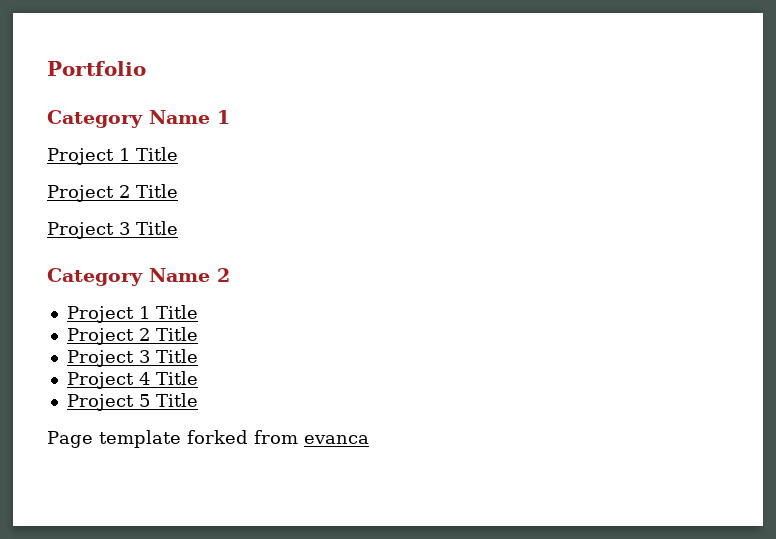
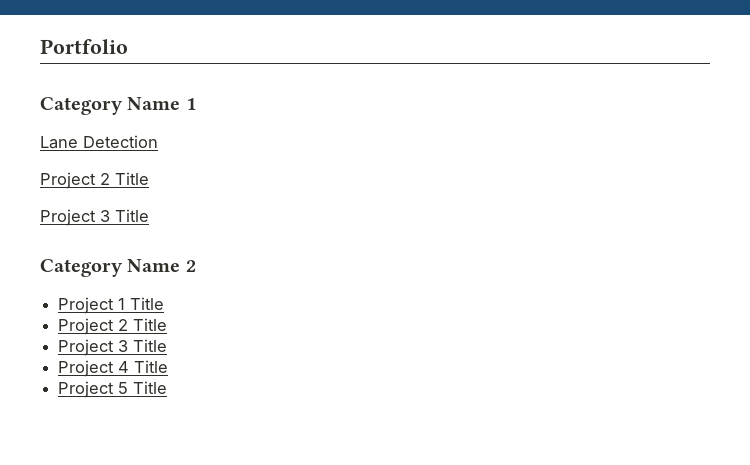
[47,147,178,165] Project 1 Title -> [40,135,158,149] Lane Detection
[47,430,369,448] // Page template forked from evanca -> (168, 387) none

